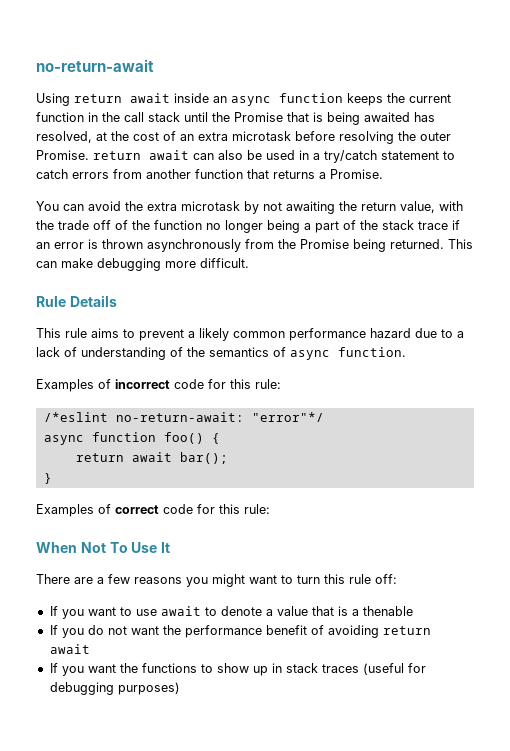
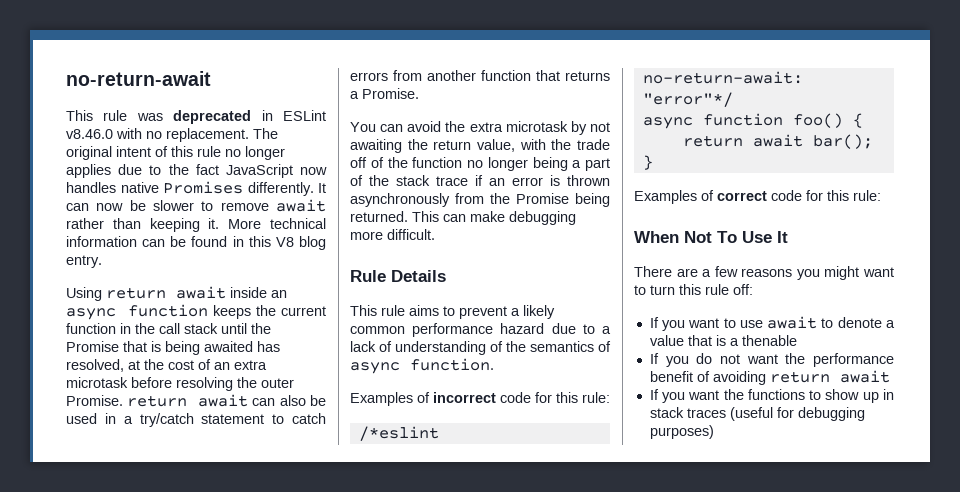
(154, 65) none -> [66,110,326,124] [66,128,278,142] [66,146,285,160] [66,164,327,178] [66,181,326,196] [66,199,326,212] [66,218,326,232] [66,236,326,250] [66,255,102,268] // This rule was deprecated in ESLint v8.46.0 with no replacement. The original intent of this rule no longer applies due to the fact JavaScript now handles native Promises differently. It can now be slower to remove await rather than keeping it. More technical information can be found in this V8 blog entry.

